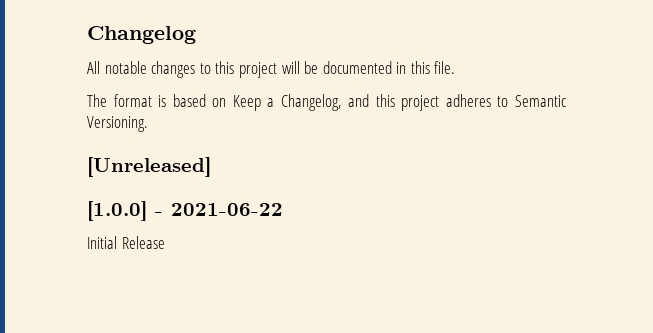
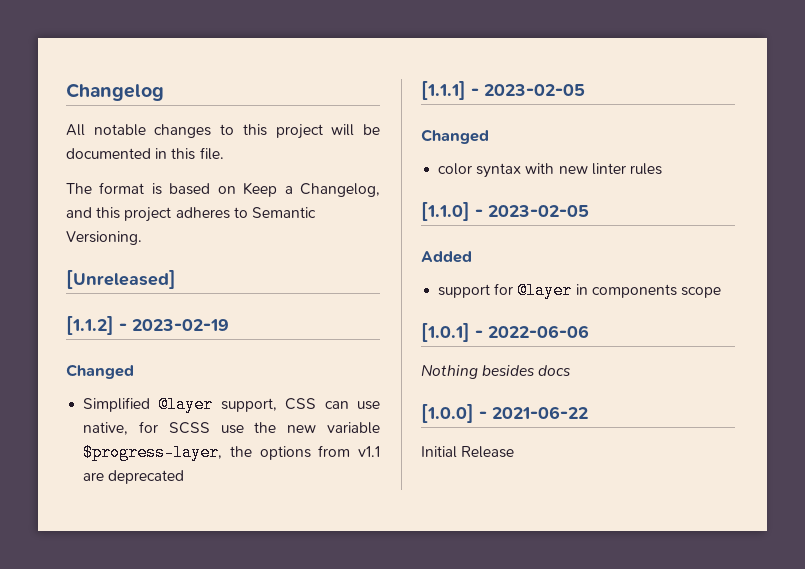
(211, 167) none -> [66,316,229,335] [66,364,134,379] [83,396,380,413] [83,421,380,435] [83,444,380,461] [83,470,185,484] [421,81,585,100] [421,129,489,144] [438,163,662,178] [421,202,589,221] [421,251,472,263] [438,282,721,299] [421,323,589,342] [421,364,572,379] // [1.1.2] - 2023-02-19 // Changed // Simplified @layer support, CSS can use native, for SCSS use the new variable $progress-layer, the options from v1.1 are deprecated // [1.1.1] - 2023-02-05 // Changed // color syntax with new linter rules // [1.1.0] - 2023-02-05 // Added // support for @layer in components scope // [1.0.1] - 2022-06-06 // Nothing besides docs

